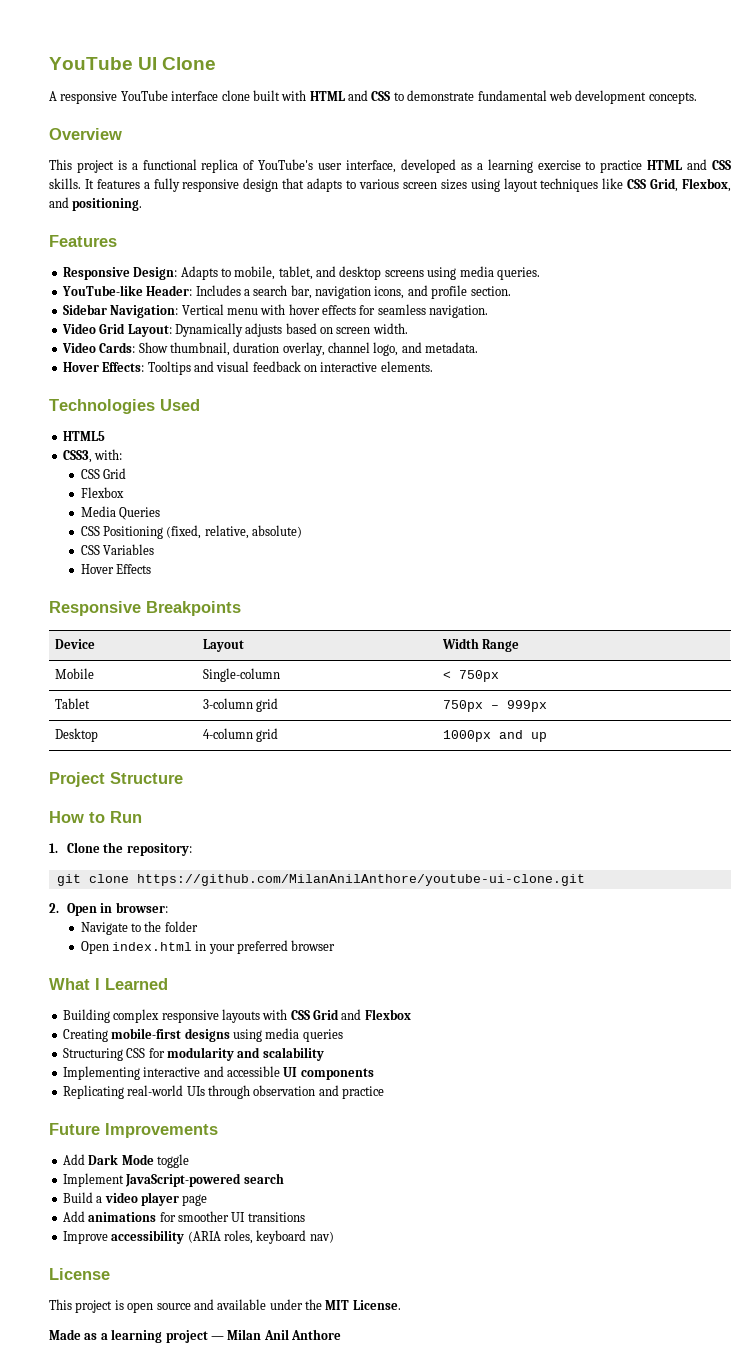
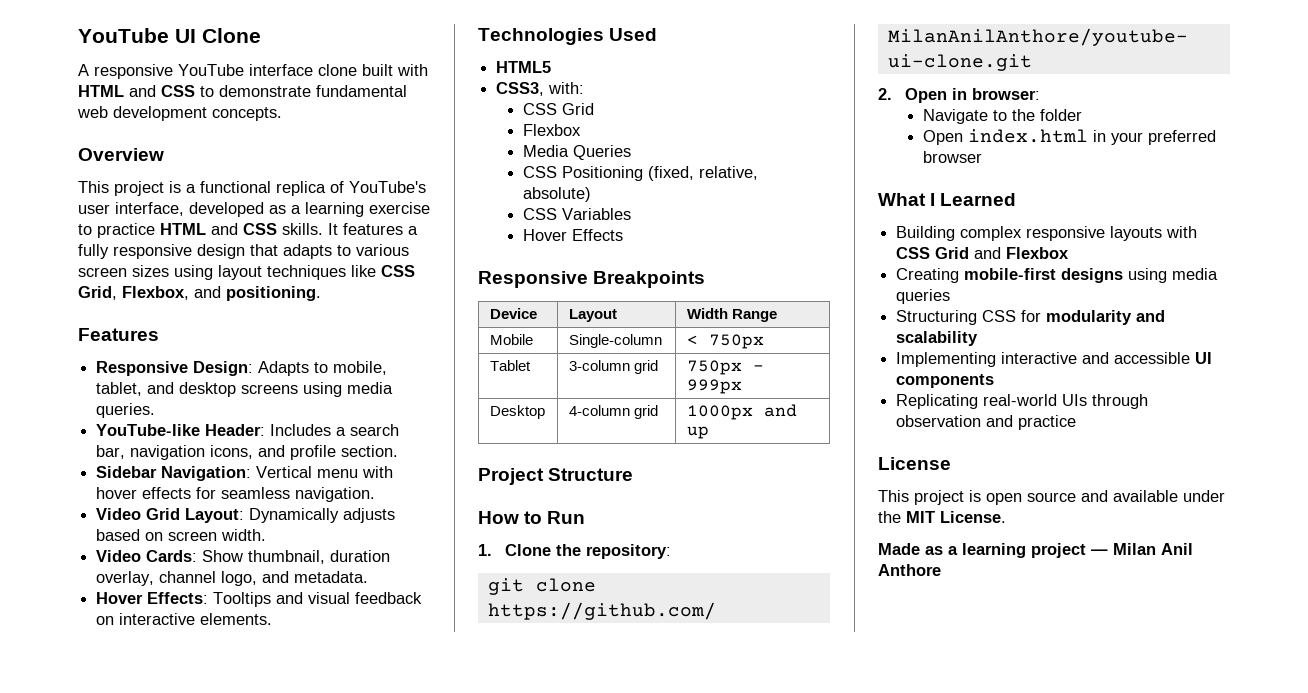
[49,1123,218,1138] [62,1154,189,1168] [62,1173,284,1187] [62,1192,208,1206] [62,1211,305,1222] [62,1230,334,1244] // Future Improvements // Add Dark Mode toggle // Implement JavaScript-powered search // Build a video player page // Add animations for smoother UI transitions // Improve accessibility (ARIA roles, keyboard nav) -> (1077, 422) none

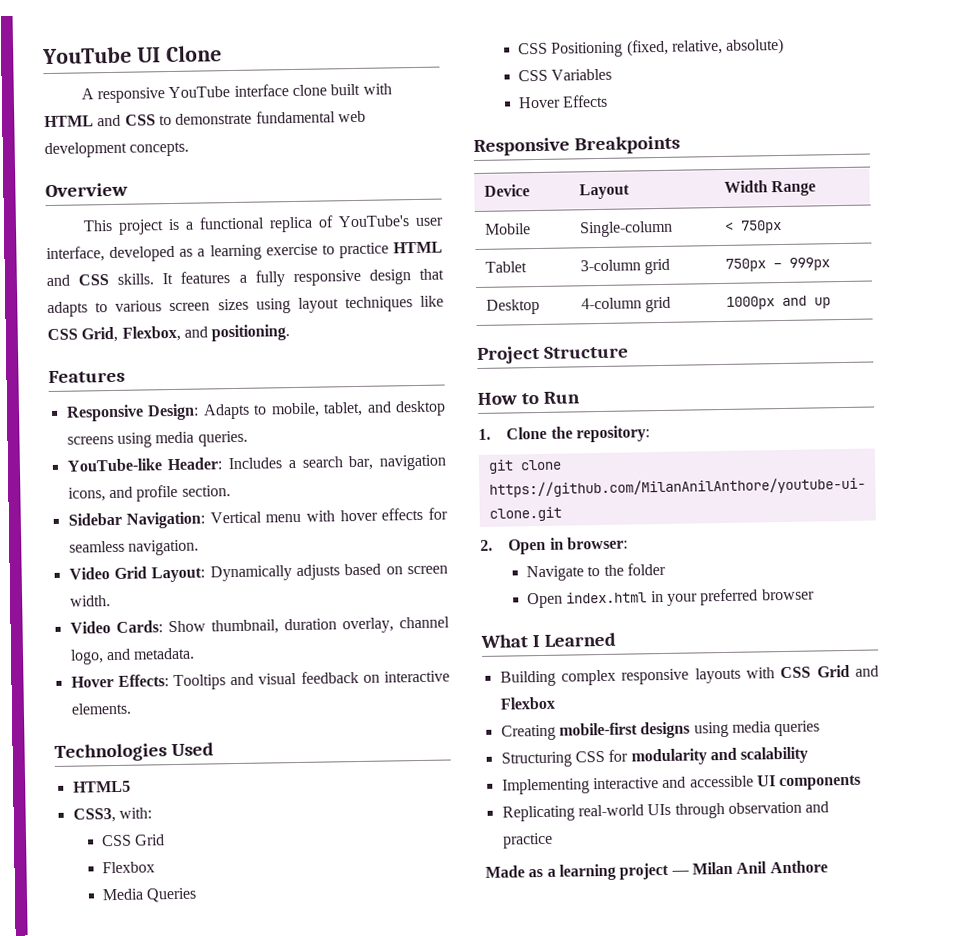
[878,457,951,470] [878,490,1225,505] [878,511,1006,523] // License // This project is open source and available under the MIT License. -> (553, 840) none

